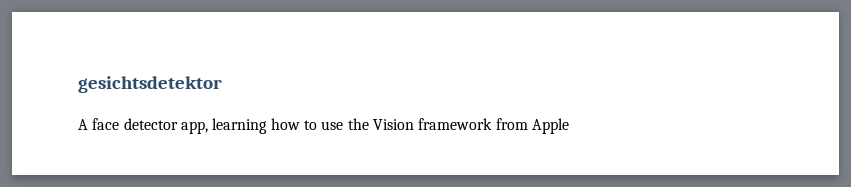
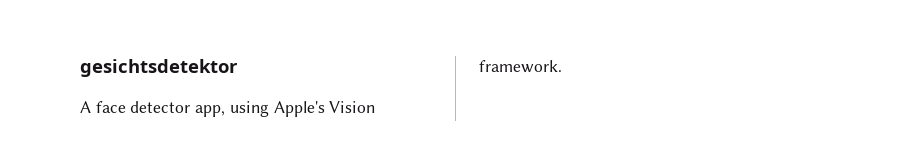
[212,118,569,134] learning how to use the Vision framework from Apple -> [229,101,376,117] [479,60,562,73] using Apple's Vision framework.

